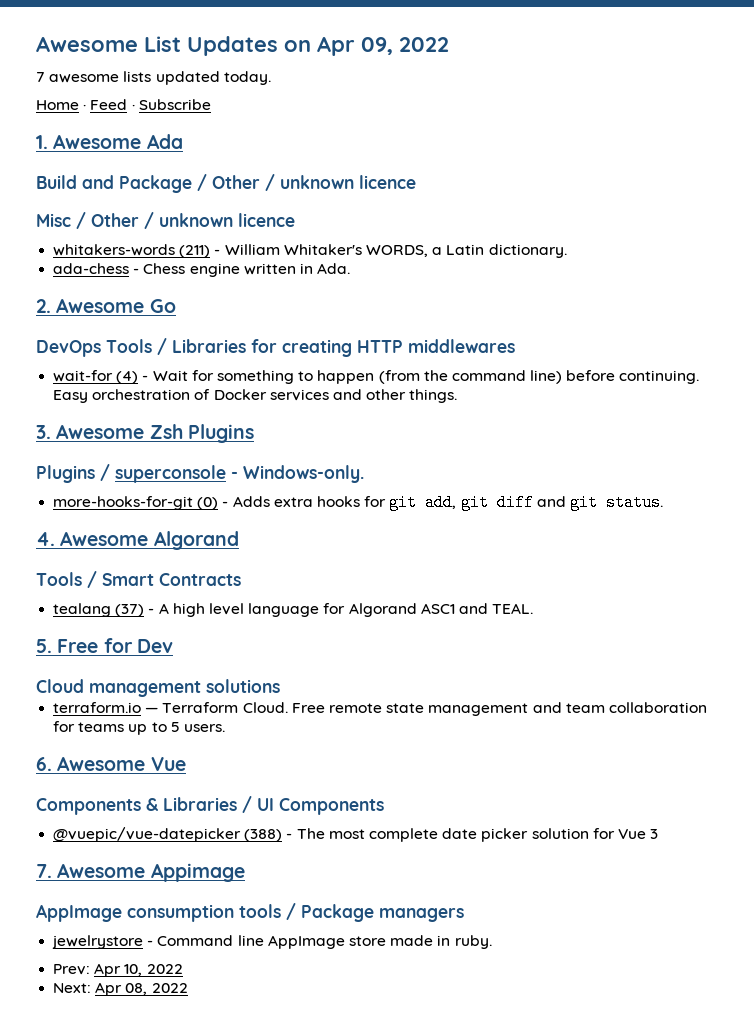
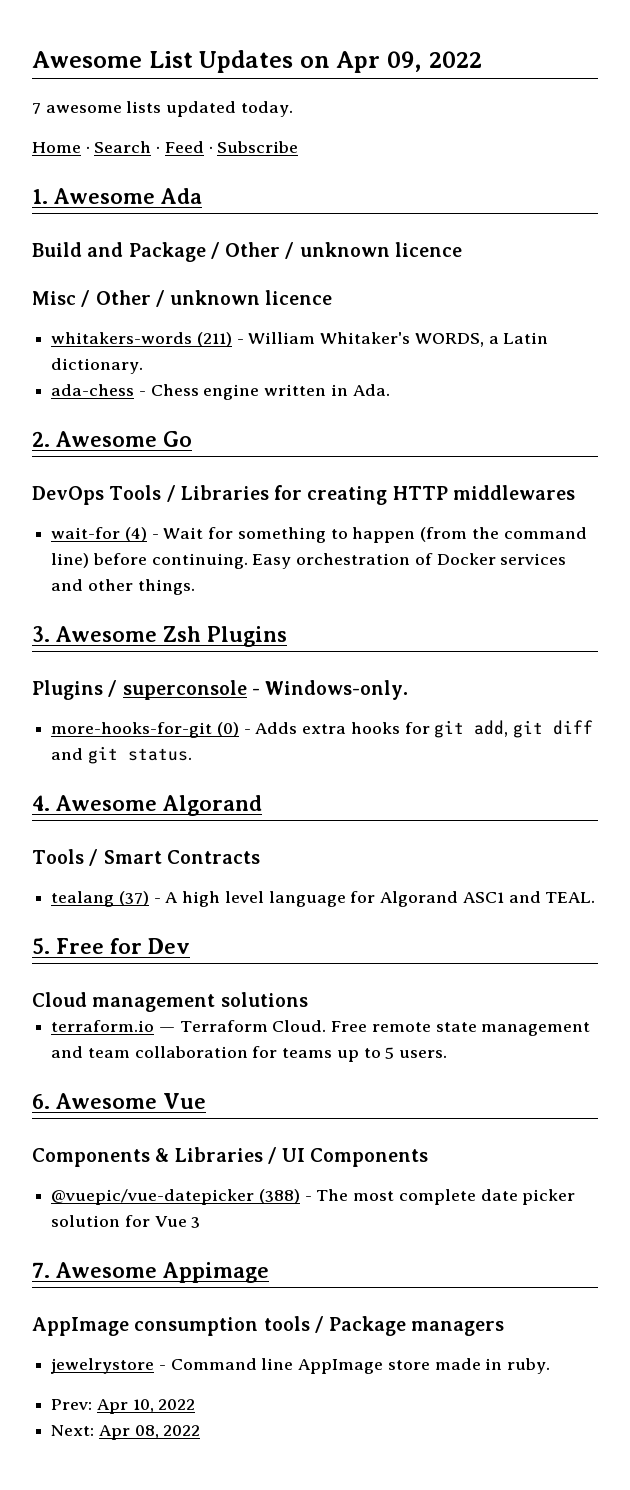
(87, 107) none -> [94,141,161,153] Search ·

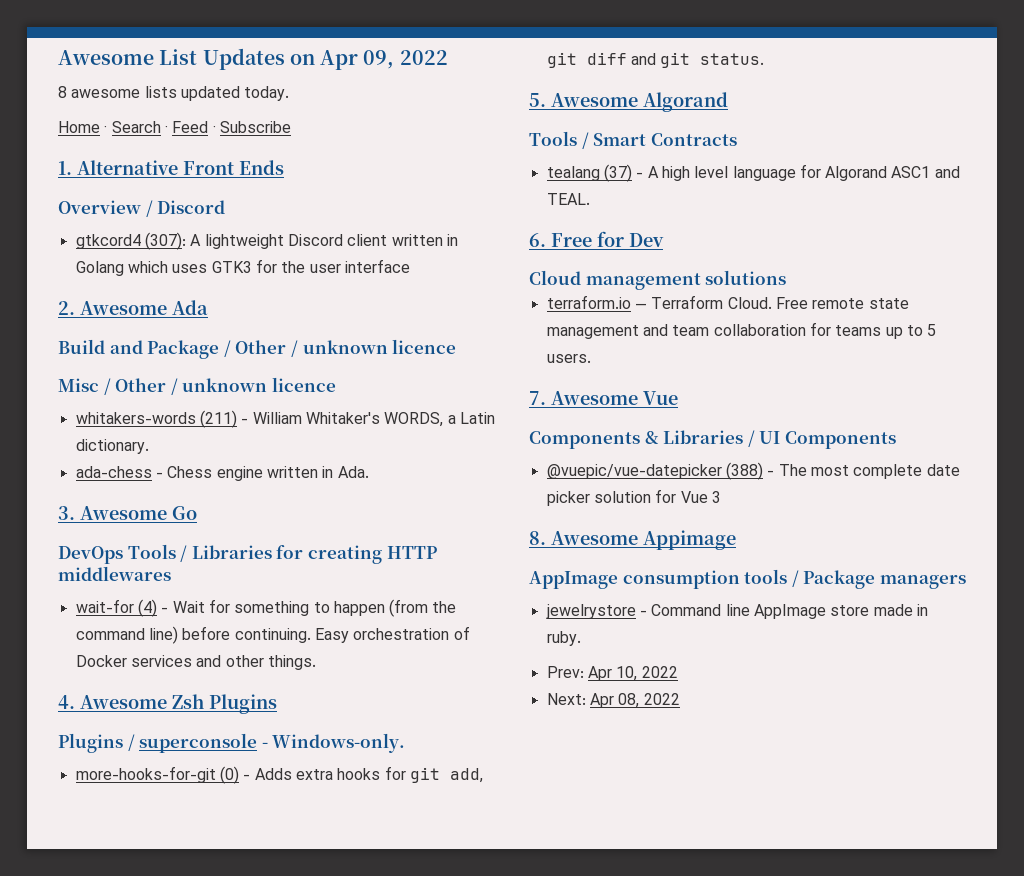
[32,103,41,114] 7 -> [58,86,67,98] 8
(48, 196) none -> [77,160,284,175] [58,200,226,217] [75,232,458,250] [75,259,410,276] [58,301,75,315] Alternative Front Ends // Overview / Discord // gtkcord4 (307): A lightweight Discord client written in Golang which uses GTK3 for the user interface // 2.
[32,431,50,447] 2. -> [58,506,75,520] 3.
[32,626,50,642] 3. -> [58,695,75,709] 4.
[32,795,50,811] 4. -> [529,93,546,107] 5.
[32,938,50,954] 5. -> [529,233,546,247] 6.
[32,1094,50,1109] 6. -> [529,391,546,405] 7.
[32,1262,50,1278] 7. -> [529,531,546,545] 8.

